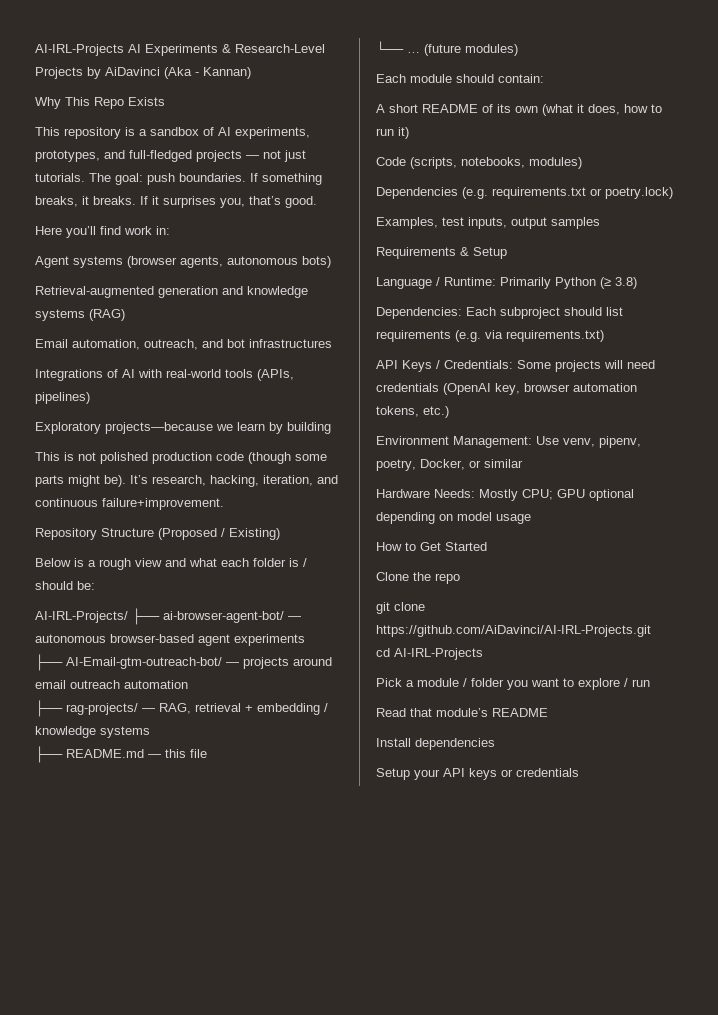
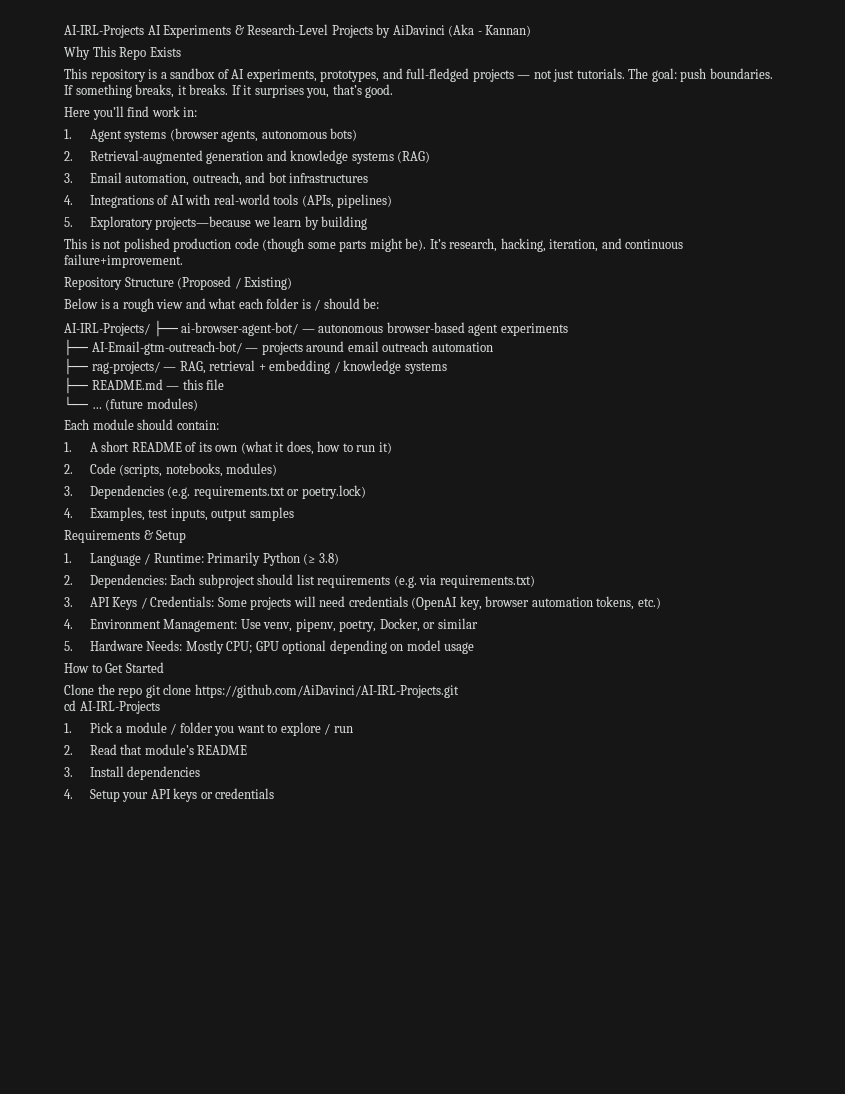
(170, 230) none -> [64,129,72,139] 1.
(331, 262) none -> [64,151,73,161] 2.
(125, 315) none -> [64,173,73,183] 3.
(332, 343) none -> [64,195,73,205] 4.
(90, 398) none -> [64,217,73,227] 5.
(544, 78) none -> [64,442,72,452] 1.
(409, 133) none -> [64,464,73,474] 2.
(582, 163) none -> [64,486,73,496] 3.
(673, 193) none -> [64,508,73,518] 4.
(507, 253) none -> [64,553,72,563] 1.
(637, 283) none -> [64,575,73,585] 2.
(604, 336) none -> [64,597,73,607] 3.
(449, 412) none -> [64,619,73,629] 4.
(523, 463) none -> [64,641,73,651] 5.
(460, 578) // -> (143, 692) none
(483, 654) none -> [64,723,72,733] 1.
(650, 683) none -> [64,745,73,755] 2.
(548, 712) none -> [64,767,73,777] 3.
(495, 744) none -> [64,789,73,799] 4.

